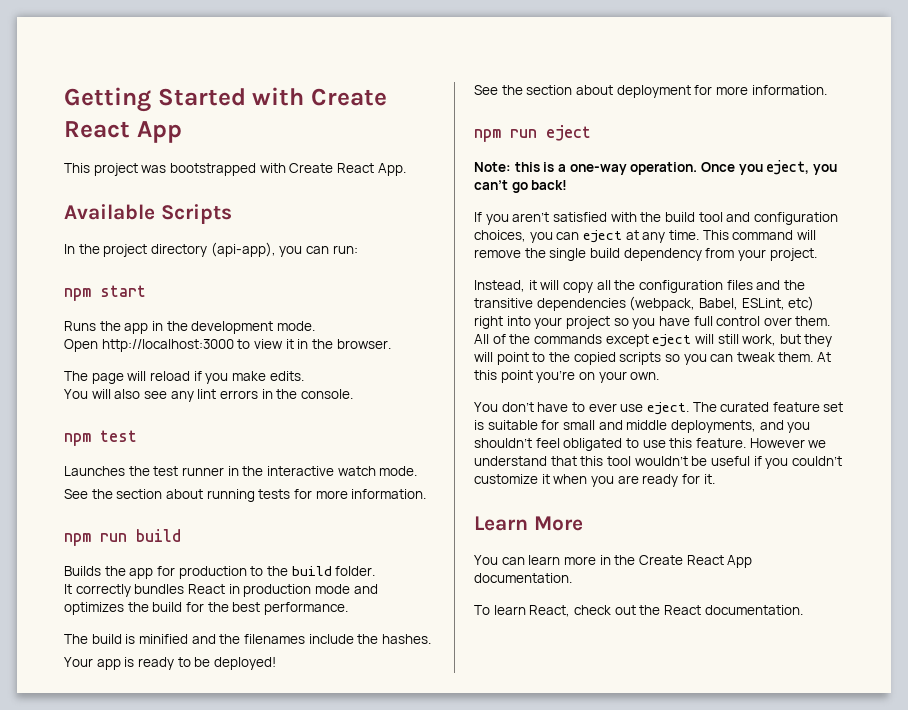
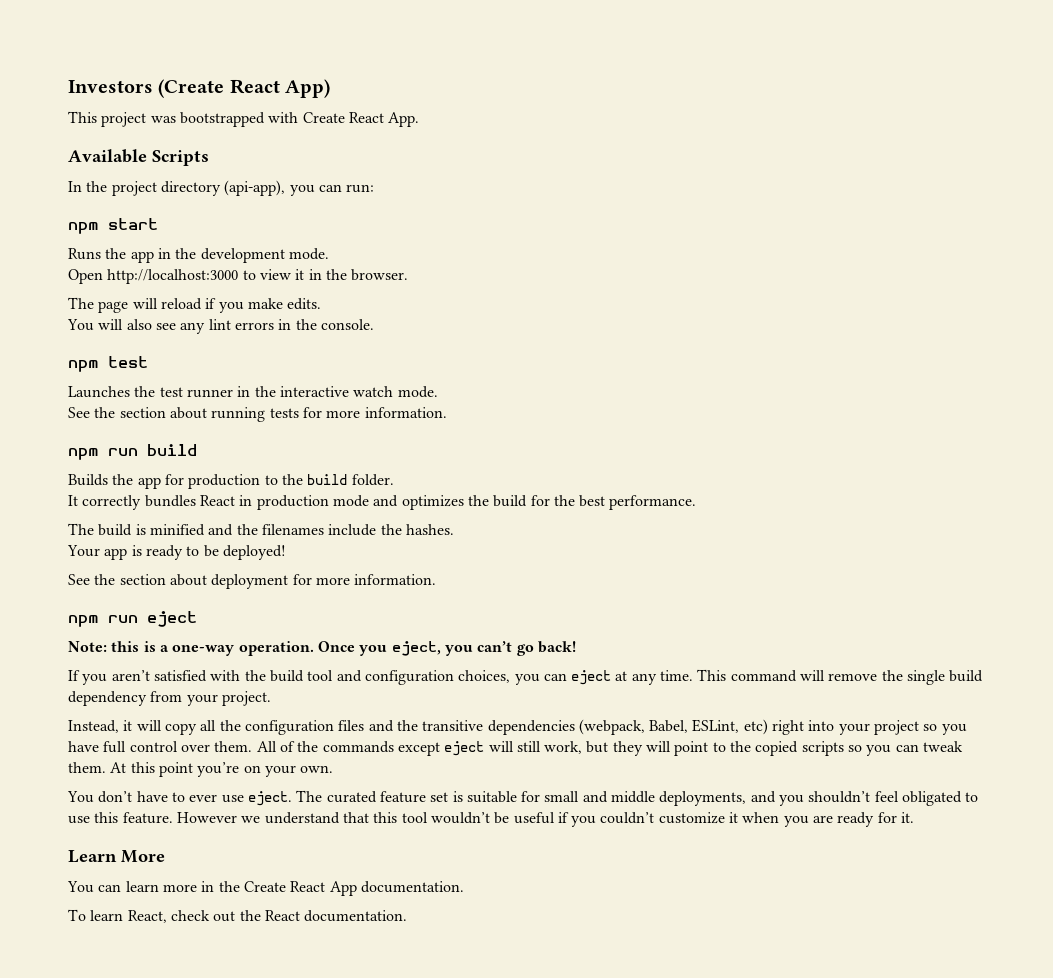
[64,87,387,112] [64,121,182,143] Getting Started with Create React App -> [68,79,331,98] Investors (Create React App)

